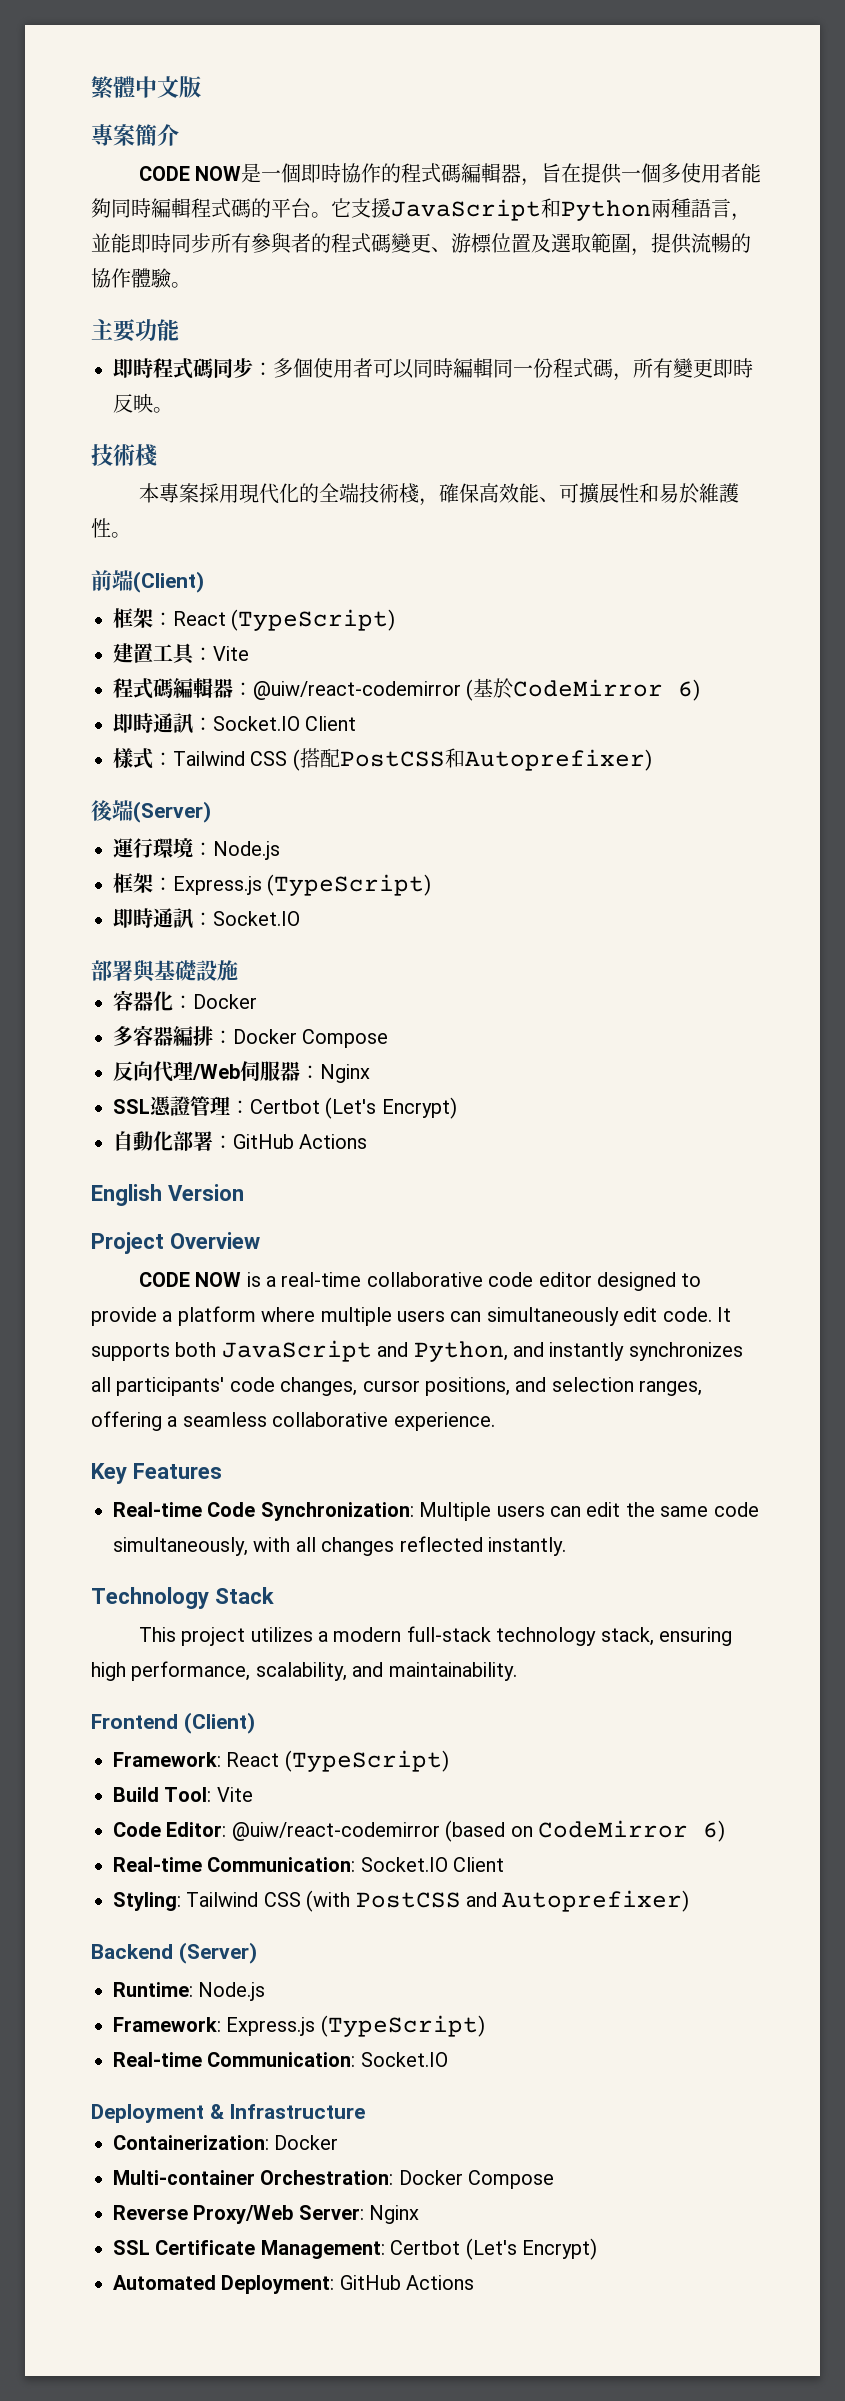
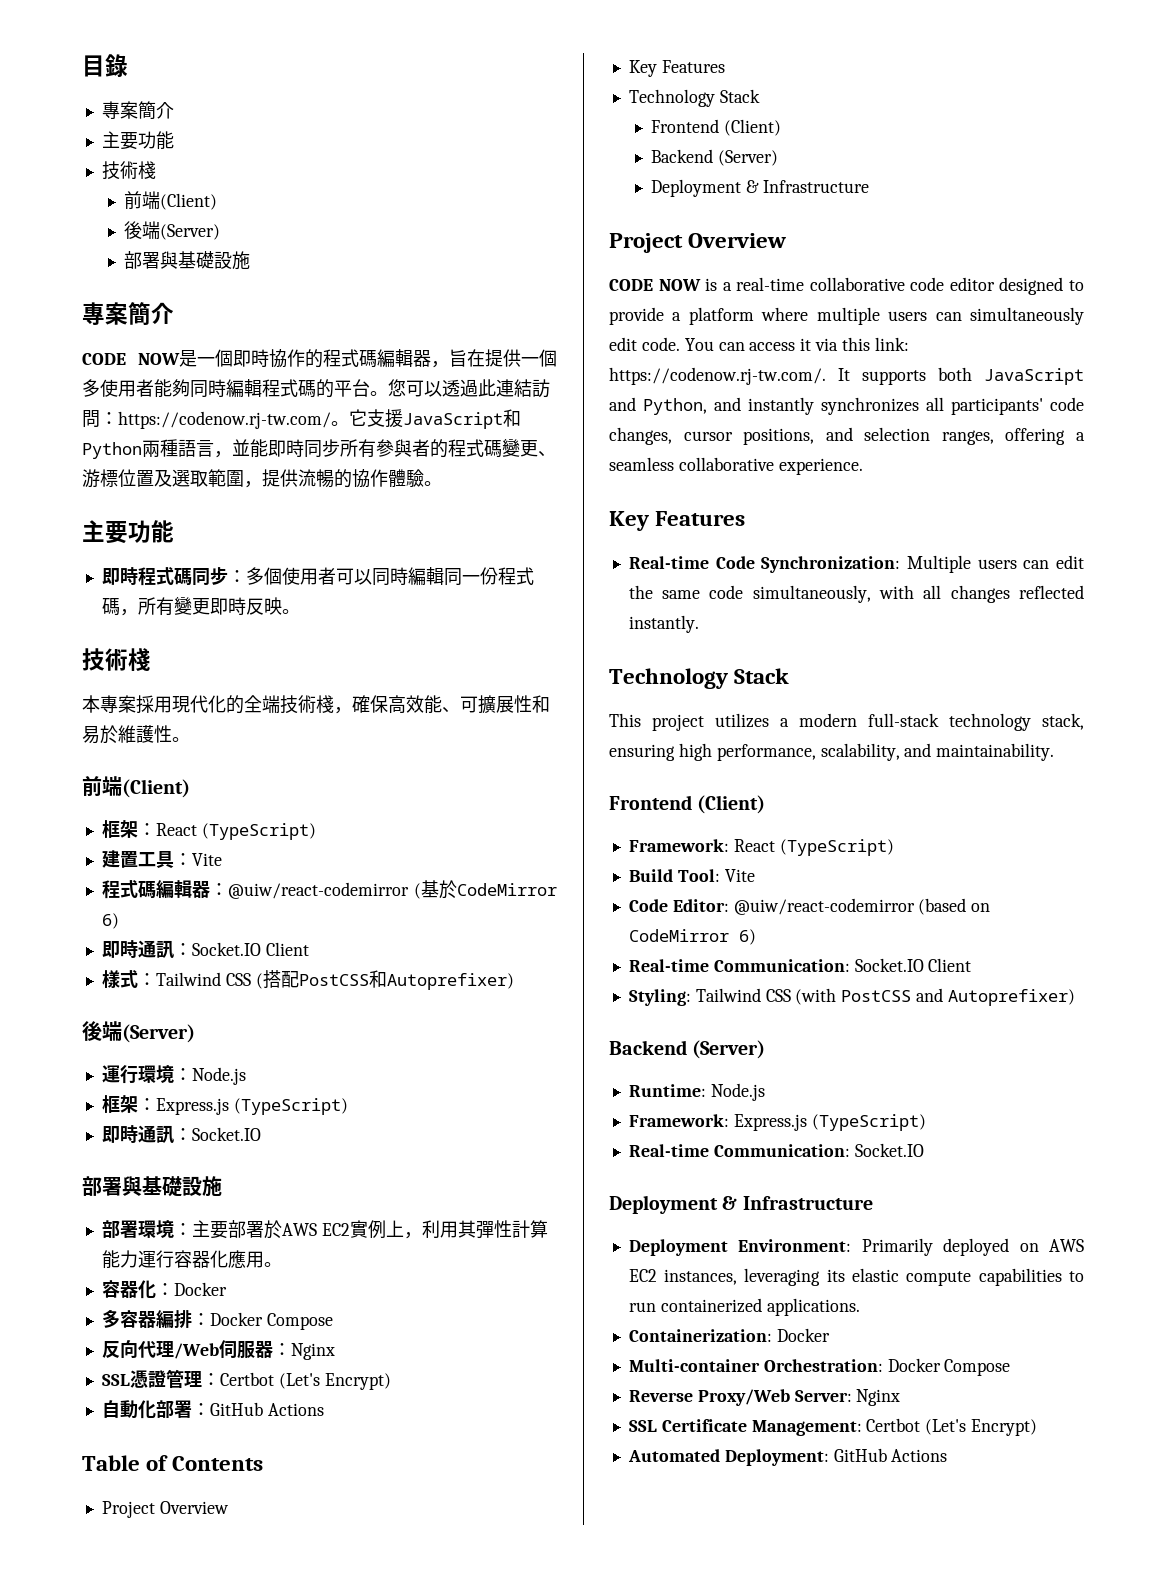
[91,76,201,99] 繁體中文版 -> [82,54,128,77] [101,101,174,120] [101,131,174,150] [101,161,156,180] [124,191,218,210] [124,221,221,240] [124,251,251,270] 目錄 // 專案簡介 // 主要功能 // 技術棧 // 前端(Client) // 後端(Server) // 部署與基礎設施
(331, 215) none -> [388,379,550,398] [82,410,349,429] 您可以透過此連結訪問：https://codenow.rj-tw.com/。
(238, 970) none -> [101,1220,548,1239] [101,1250,282,1269] // 部署環境：主要部署於AWS EC2實例上，利用其彈性計算能力運行容器化應用。
[91,1184,244,1206] English Version -> [82,1455,264,1471] [101,1501,229,1518] [628,60,725,77] [628,89,760,107] [651,119,782,136] [651,149,779,166] [651,179,870,197] Table of Contents // Project Overview // Key Features // Technology Stack // Frontend (Client) // Backend (Server) // Deployment & Infrastructure
(712, 1314) none -> [684,337,909,351] [609,367,826,385] You can access it via this link: https://codenow.rj-tw.com/.
(366, 2111) none -> [628,1238,1084,1256] [628,1268,1084,1286] [628,1298,860,1316] // Deployment Environment: Primarily deployed on AWS EC2 instances, leveraging its elastic compute capabilities to run containerized applications.

